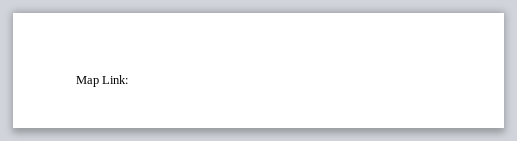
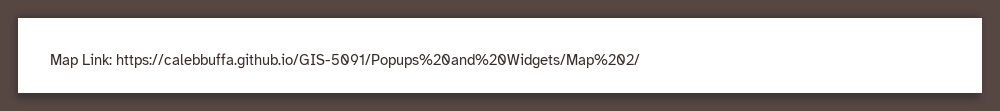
(129, 79) none -> [116,53,640,69] https://calebbuffa.github.io/GIS-5091/Popups%20and%20Widgets/Map%202/

